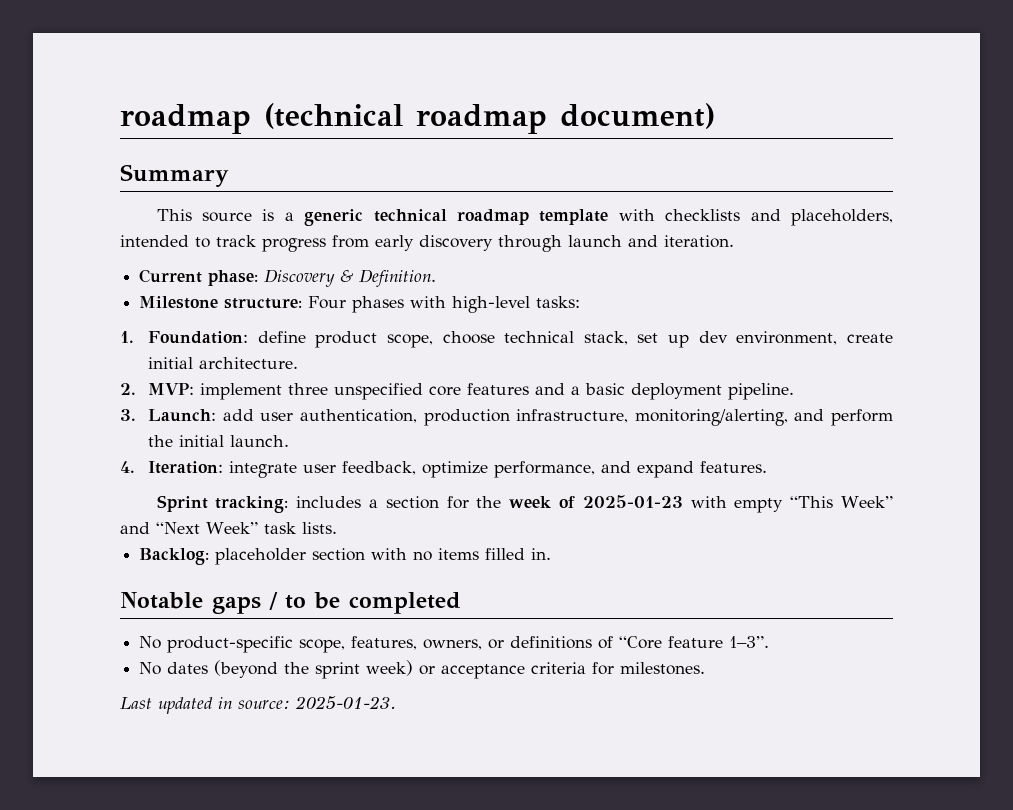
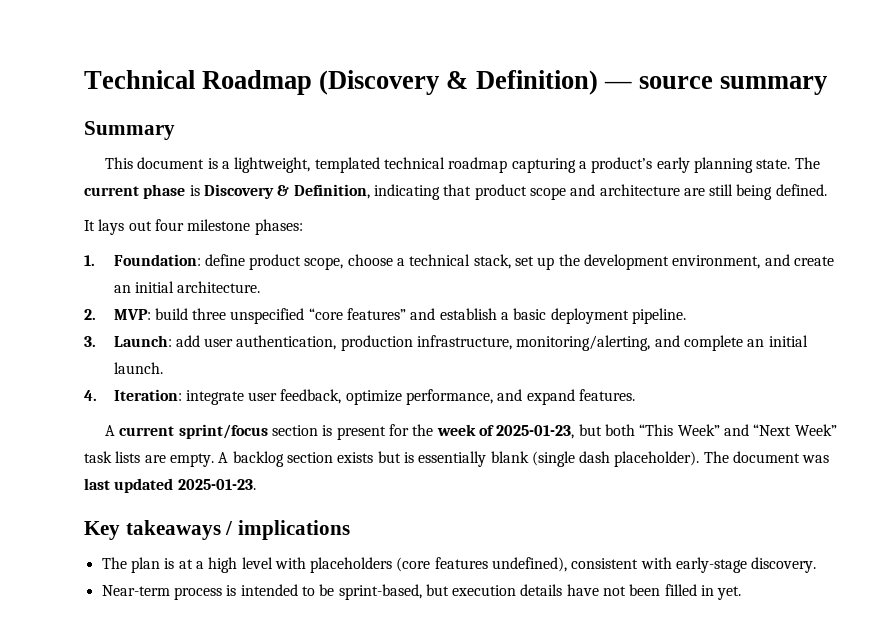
[120,103,715,134] roadmap (technical roadmap document) -> [84,70,828,95] Technical Roadmap (Discovery & Definition) — source summary
[201,212,252,222] source -> [137,157,205,169] document
[304,209,893,226] [120,235,734,252] [139,269,437,287] [139,296,581,313] generic technical roadmap template with checklists and placeholders, intended to track progress from early discovery through launch and iteration. // Current phase: Discovery & Definition. // Milestone structure: Four phases with high-level tasks: -> [234,157,820,173] [84,184,827,200] [84,219,303,235] lightweight, templated technical roadmap capturing a product’s early planning state. The current phase is Discovery & Definition, indicating that product scope and architecture are still being defined. // It lays out four milestone phases:
(495, 337) none -> [397,258,406,266] a
[698,331,893,345] dev environment, create -> [558,254,834,270] [113,285,131,293] the development environment, and create an
[200,383,283,400] implement -> [154,308,188,320] build
[429,383,566,396] core features and -> [308,308,497,320] “core features” and establish
[831,409,893,426] [148,435,174,447] perform the -> [684,335,765,351] complete an
[156,495,439,513] Sprint tracking: includes a section -> [105,424,386,440] A current sprint/focus section is present
[582,495,784,513] 2025-01-23 with empty -> [496,424,635,439] 2025-01-23, but both
[301,522,337,534] [139,548,552,565] [120,592,461,614] [139,636,770,653] [139,660,706,679] [120,696,396,714] lists. // Backlog: placeholder section with no items filled in. // Notable gaps / to be completed // No product-specific scope, features, owners, or definitions of “Core feature 1–3”. // No dates (beyond the sprint week) or acceptance criteria for milestones. // Last updated in source: 2025-01-23. -> [115,451,830,467] [84,478,256,493] [84,520,351,540] [101,557,817,573] [101,584,742,600] lists are empty. A backlog section exists but is essentially blank (single dash placeholder). The document was last updated 2025-01-23. // Key takeaways / implications // The plan is at a high level with placeholders (core features undefined), consistent with early-stage discovery. // Near-term process is intended to be sprint-based, but execution details have not been filled in yet.

